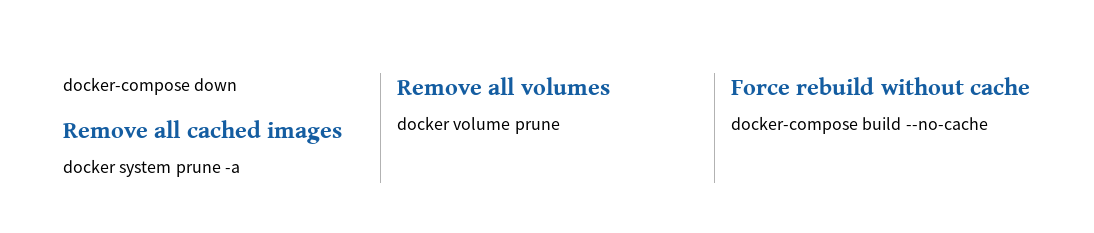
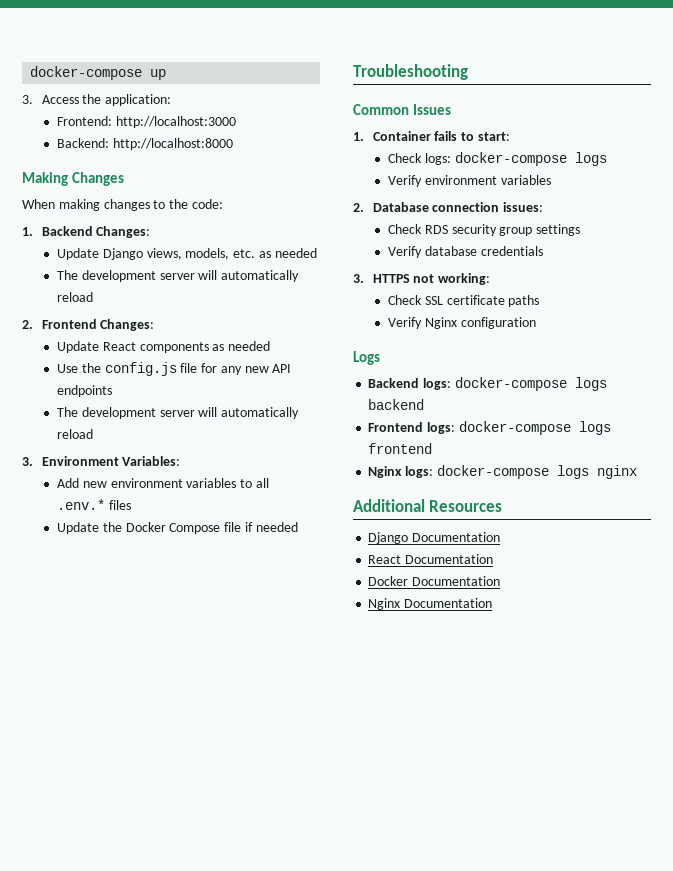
[63,77,238,95] [63,120,343,144] [63,159,240,177] [397,77,610,95] [397,116,560,134] [731,77,1031,95] [731,116,988,134] docker-compose down // Remove all cached images // docker system prune -a // Remove all volumes // docker volume prune // Force rebuild without cache // docker-compose build --no-cache -> [30,66,167,80] [22,94,172,106] [57,116,236,128] [57,138,233,150] [22,172,125,186] [22,199,223,211] [22,226,151,238] [57,248,317,260] [57,270,300,282] [57,292,94,302] [22,319,155,331] [57,341,271,353] [57,362,292,376] [57,385,113,397] [57,407,300,419] [57,429,94,439] [22,456,181,466] [57,478,269,488] [57,499,131,510] [57,522,298,534] [353,64,468,80] [353,104,452,115] [353,131,510,141] [388,152,607,166] [388,175,551,187] [353,202,544,212] [388,224,581,236] [388,246,543,258] [353,273,491,285] [388,295,540,307] [388,317,536,329] [353,351,380,365] [368,377,607,391] [368,399,425,410] [368,421,611,435] [368,443,433,454] [368,465,637,479] [353,499,503,512] [368,532,501,544] [368,554,494,564] [368,576,501,586] [368,598,493,610] docker-compose up // 3. Access the application: // Frontend: http://localhost:3000 // Backend: http://localhost:8000 // Making Changes // When making changes to the code: // 1. Backend Changes: // Update Django views, models, etc. as needed // The development server will automatically reload // 2. Frontend Changes: // Update React components as needed // Use the config.js file for any new API endpoints // The development server will automatically reload // 3. Environment Variables: // Add new environment variables to all .env.* files // Update the Docker Compose file if needed // Troubleshooting // Common Issues // 1. Container fails to start: // Check logs: docker-compose logs // Verify environment variables // 2. Database connection issues: // Check RDS security group settings // Verify database credentials // 3. HTTPS not working: // Check SSL certificate paths // Verify Nginx configuration // Logs // Backend logs: docker-compose logs backend // Frontend logs: docker-compose logs frontend // Nginx logs: docker-compose logs nginx // Additional Resources // Django Documentation // React Documentation // Docker Documentation // Nginx Documentation

